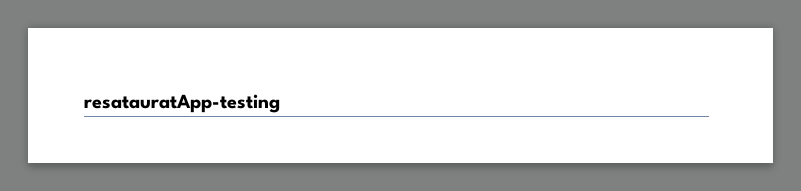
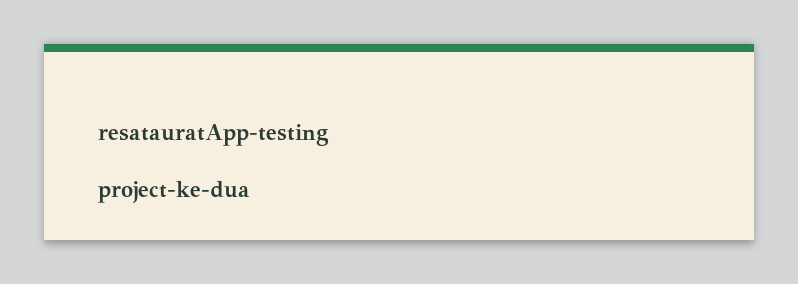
(280, 103) none -> [98,181,250,203] // project-ke-dua

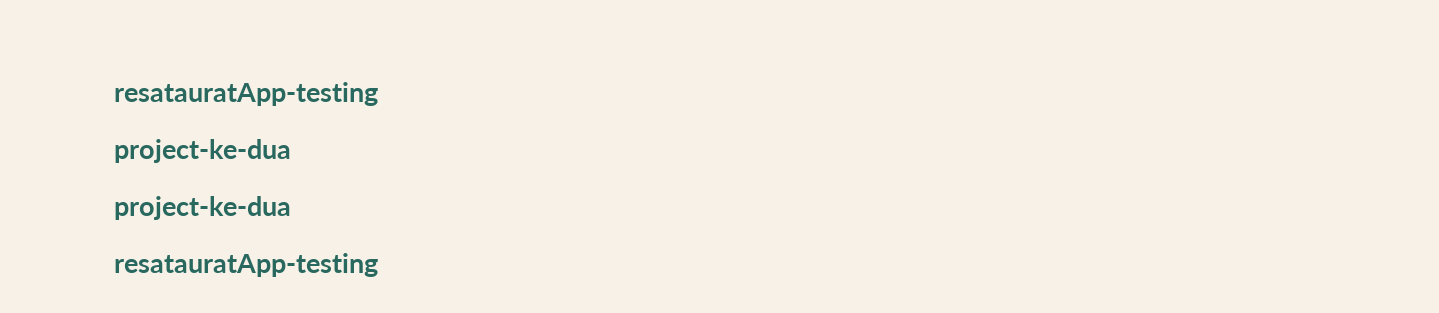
(250, 192) none -> [114,196,291,220] [114,253,378,277] // project-ke-dua // resatauratApp-testing

